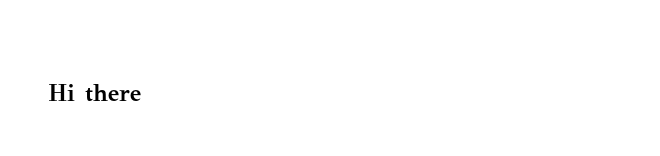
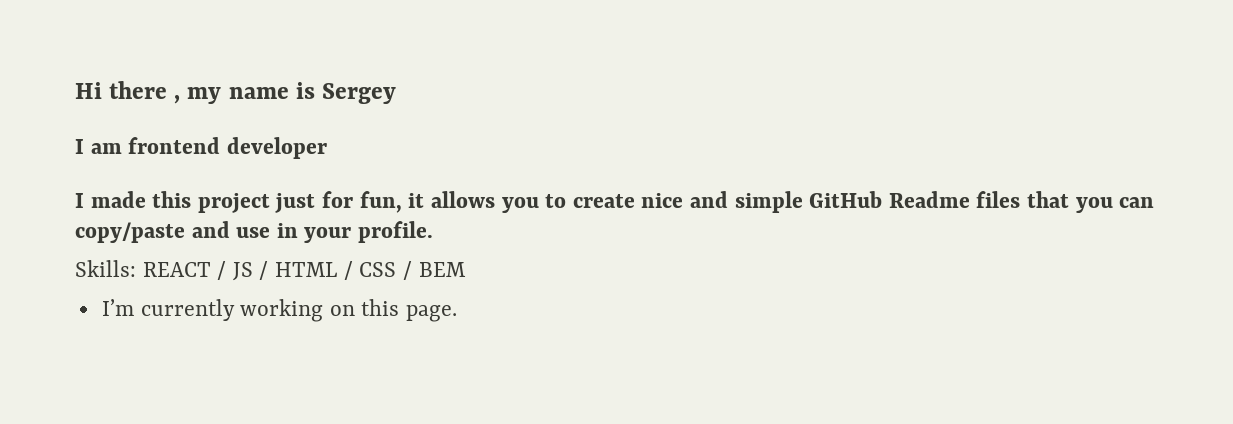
(141, 93) none -> [174,82,396,104] [75,137,327,159] [75,191,1155,213] [75,221,434,243] [75,260,466,281] [101,299,458,322] , my name is Sergey // I am frontend developer // I made this project just for fun, it allows you to create nice and simple GitHub Readme files that you can copy/paste and use in your profile. // Skills: REACT / JS / HTML / CSS / BEM // I’m currently working on this page.

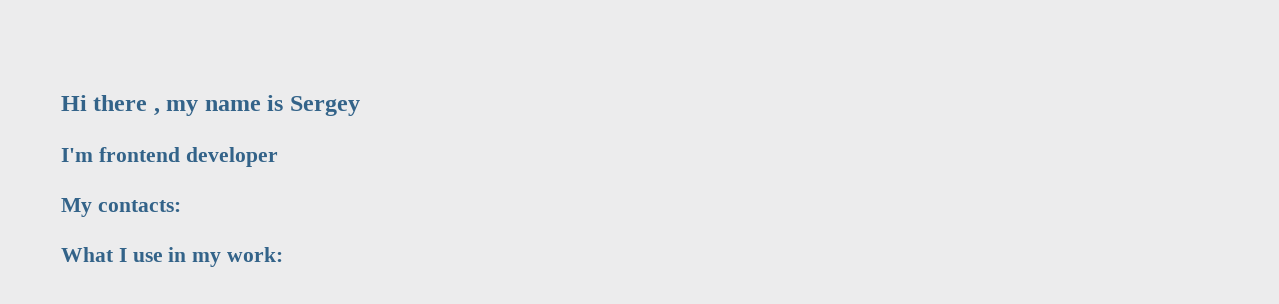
[75,139,122,154] I am -> [61,148,93,162] I'm
[75,191,1155,213] [75,221,434,243] [75,260,466,281] [101,299,458,322] I made this project just for fun, it allows you to create nice and simple GitHub Readme files that you can copy/paste and use in your profile. // Skills: REACT / JS / HTML / CSS / BEM // I’m currently working on this page. -> [61,198,181,217] [61,247,284,267] My contacts: // What I use in my work:

